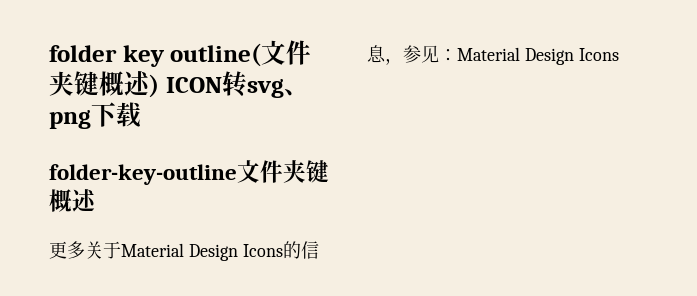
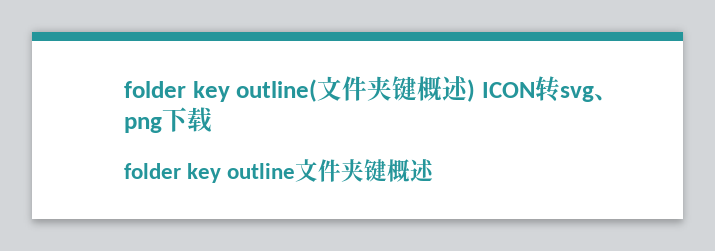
[49,160,329,185] [49,189,96,212] [49,241,319,261] [367,45,619,65] folder-key-outline文件夹键概述 // 更多关于Material Design Icons的信息，参见：Material Design Icons -> [124,159,435,183] folder key outline文件夹键概述

